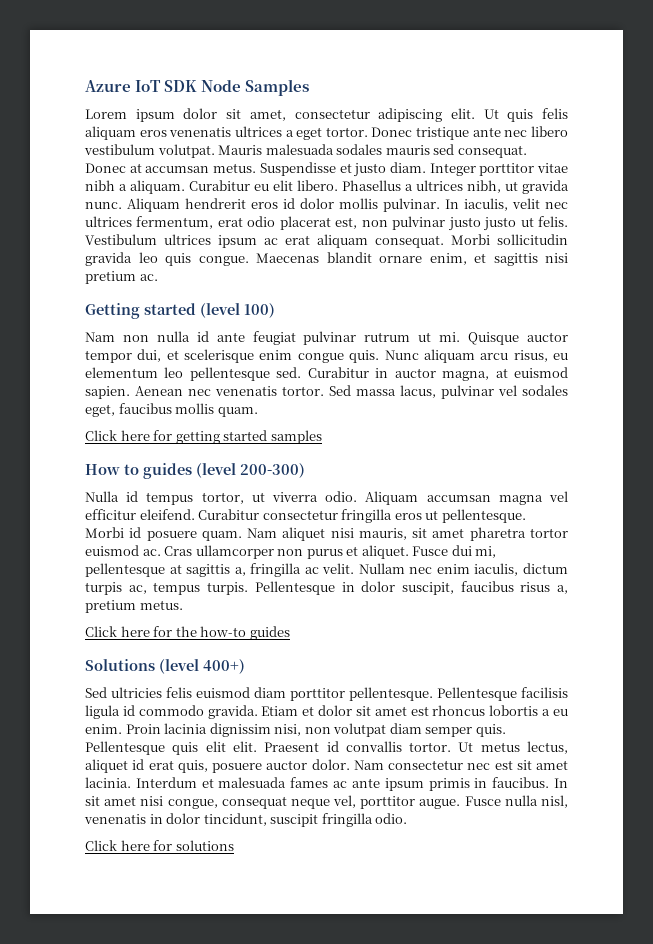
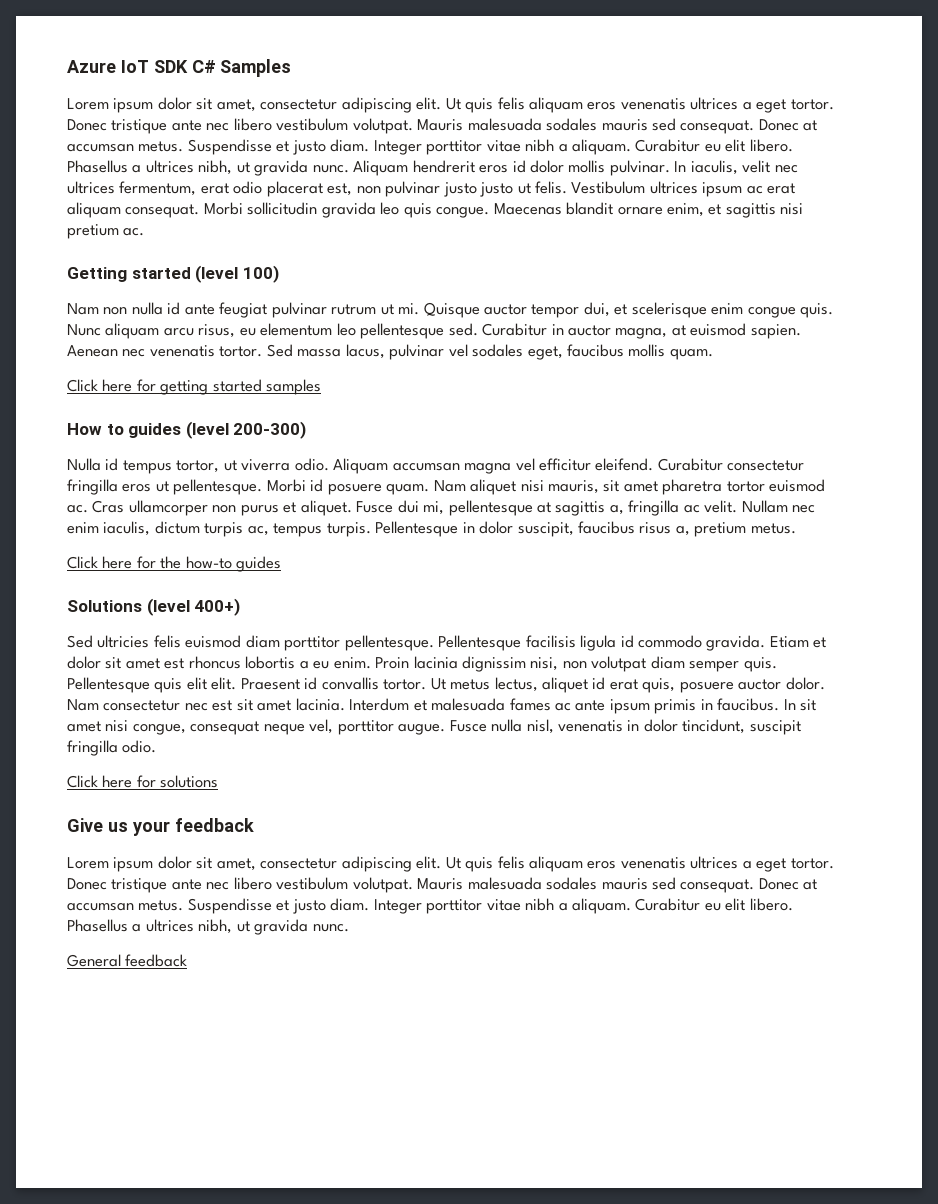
[201,80,242,92] Node -> [191,60,216,73] C#
(234, 845) none -> [67,818,254,836] [67,856,834,872] [67,877,818,893] [67,898,793,914] [67,919,349,935] [67,954,188,967] // Give us your feedback // Lorem ipsum dolor sit amet, consectetur adipiscing elit. Ut quis felis aliquam eros venenatis ultrices a eget tortor. Donec tristique ante nec libero vestibulum volutpat. Mauris malesuada sodales mauris sed consequat. Donec at accumsan metus. Suspendisse et justo diam. Integer porttitor vitae nibh a aliquam. Curabitur eu elit libero. Phasellus a ultrices nibh, ut gravida nunc. // General feedback

